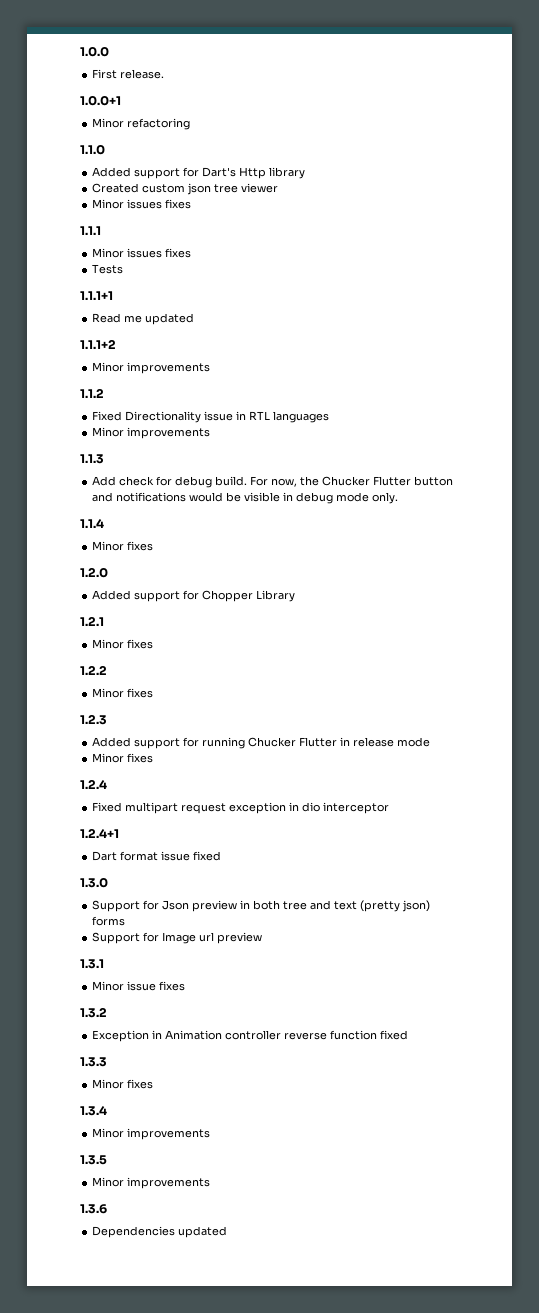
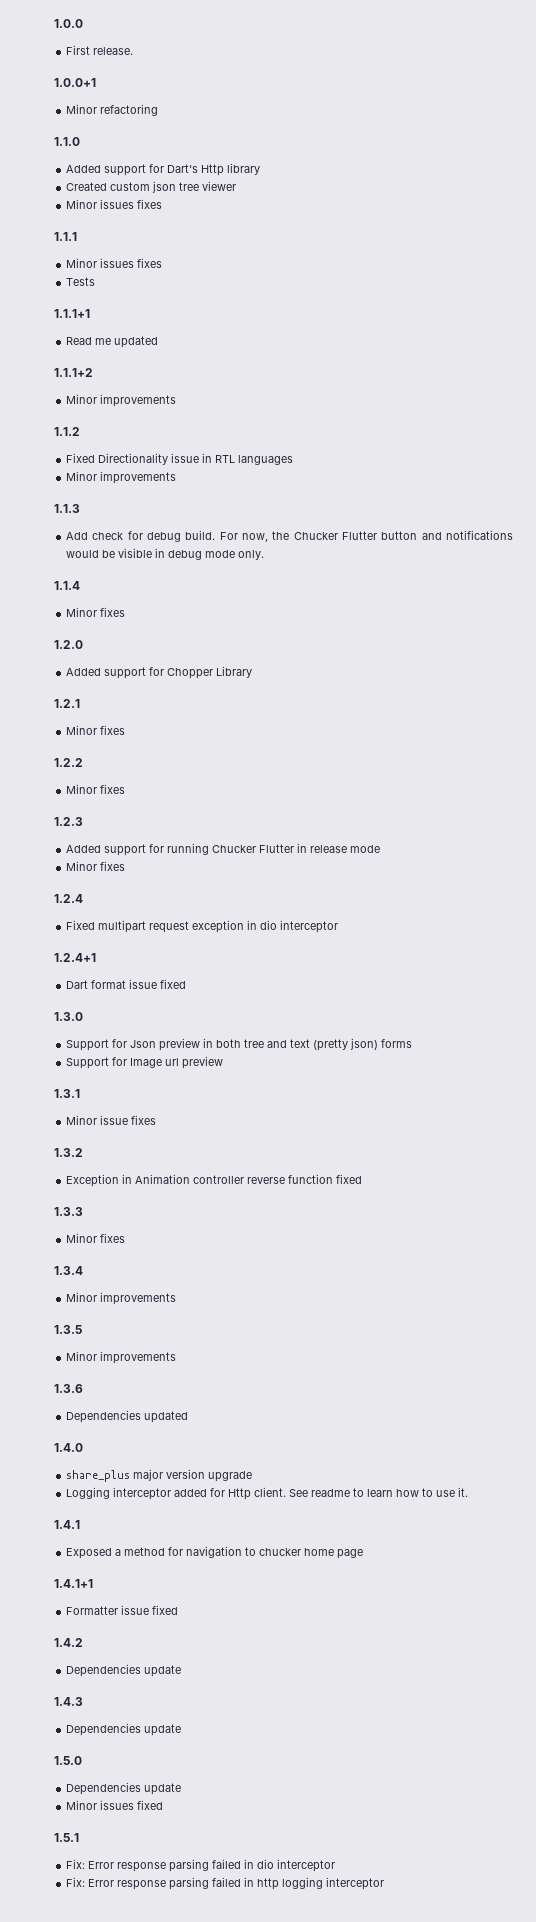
(228, 1232) none -> [54,1443,83,1452] [66,1469,253,1482] [66,1487,469,1500] [54,1520,80,1529] [66,1546,364,1559] [54,1579,93,1588] [66,1605,179,1615] [54,1638,83,1647] [66,1664,182,1677] [54,1697,83,1706] [66,1723,182,1736] [54,1756,82,1765] [66,1782,182,1795] [66,1800,164,1810] [54,1833,79,1842] [66,1859,336,1872] [66,1877,385,1890] // 1.4.0 // share_plus major version upgrade // Logging interceptor added for Http client. See readme to learn how to use it. // 1.4.1 // Exposed a method for navigation to chucker home page // 1.4.1+1 // Formatter issue fixed // 1.4.2 // Dependencies update // 1.4.3 // Dependencies update // 1.5.0 // Dependencies update // Minor issues fixed // 1.5.1 // Fix: Error response parsing failed in dio interceptor // Fix: Error response parsing failed in http logging interceptor

